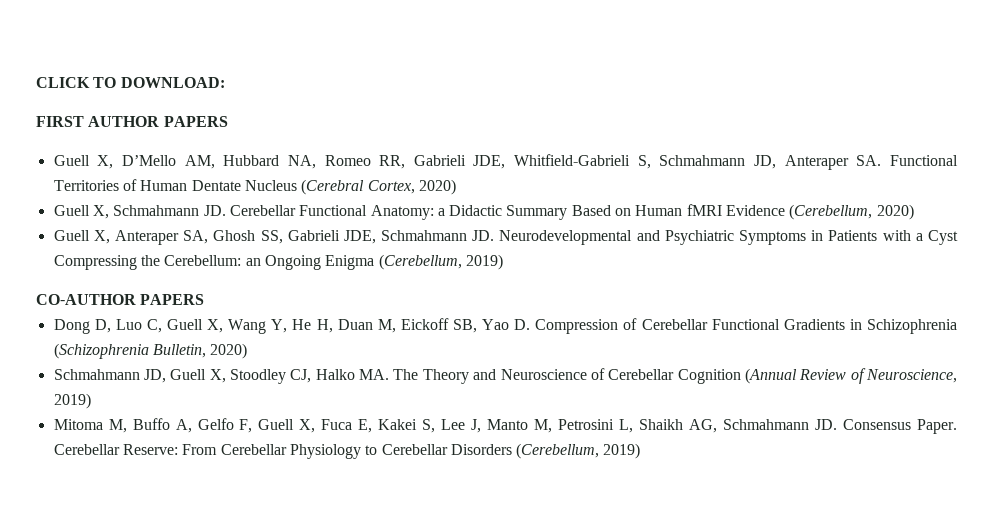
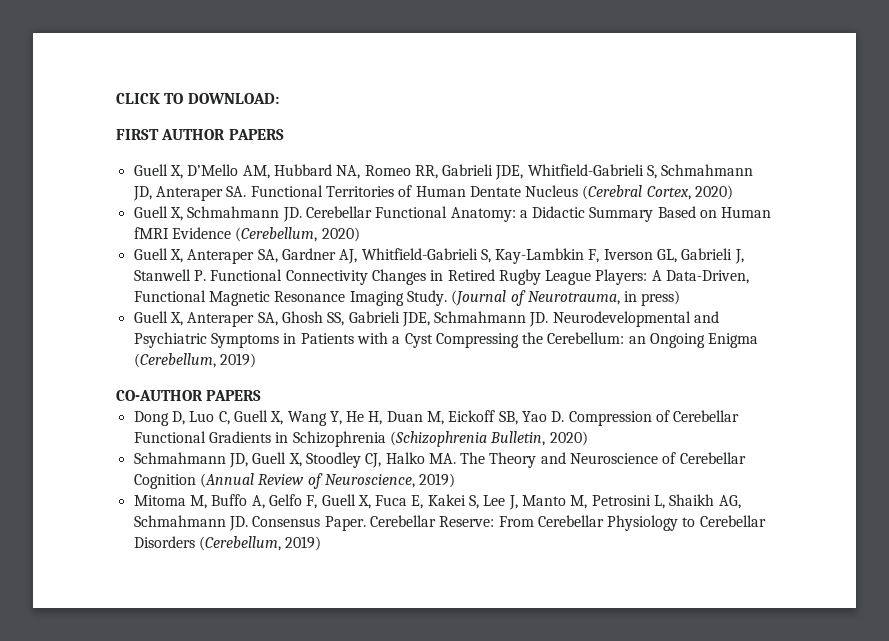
(914, 212) none -> [133,248,744,264] [133,269,750,285] [133,290,681,306] // Guell X, Anteraper SA, Gardner AJ, Whitfield-Gabrieli S, Kay-Lambkin F, Iverson GL, Gabrieli J, Stanwell P. Functional Connectivity Changes in Retired Rugby League Players: A Data-Driven, Functional Magnetic Resonance Imaging Study. (Journal of Neurotrauma, in press)

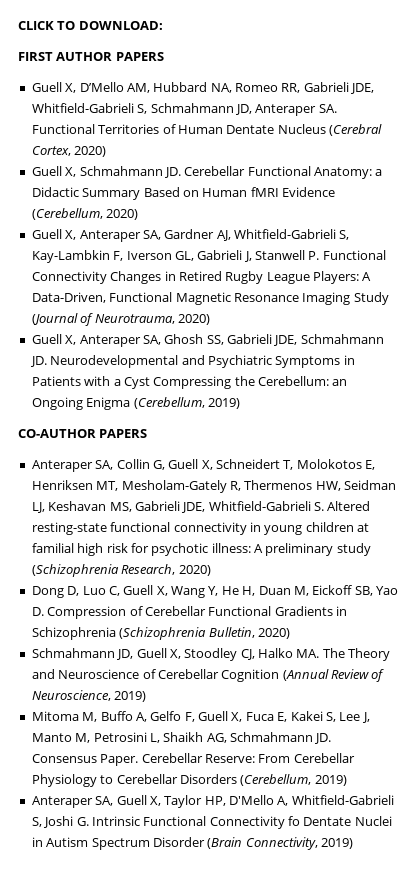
[406,290,447,306] Study. -> [353,292,389,305] Study
[624,290,681,306] in press) -> [177,314,210,325] 2020)
(262, 395) none -> [31,459,376,472] [31,480,396,493] [31,501,371,513] [31,522,369,535] [31,543,371,556] [31,564,211,577] // Anteraper SA, Collin G, Guell X, Schneidert T, Molokotos E, Henriksen MT, Mesholam-Gately R, Thermenos HW, Seidman LJ, Keshavan MS, Gabrieli JDE, Whitfield-Gabrieli S. Altered resting-state functional connectivity in young children at familial high risk for psychotic illness: A preliminary study (Schizophrenia Research, 2020)
(322, 543) none -> [31,795,394,808] [31,816,392,829] [31,837,353,850] // Anteraper SA, Guell X, Taylor HP, D'Mello A, Whitfield-Gabrieli S, Joshi G. Intrinsic Functional Connectivity fo Dentate Nuclei in Autism Spectrum Disorder (Brain Connectivity, 2019)

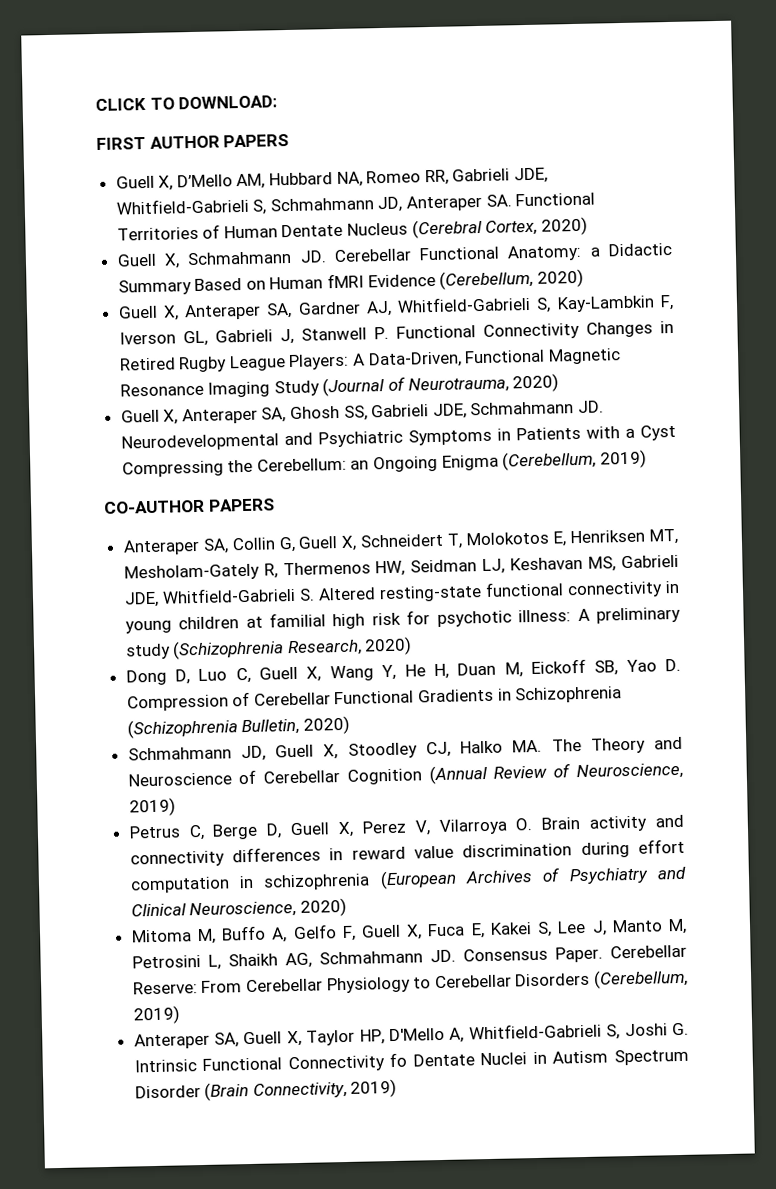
(147, 696) none -> [128,814,684,841] [129,838,685,868] [129,866,687,894] [130,897,347,919] // Petrus C, Berge D, Guell X, Perez V, Vilarroya O. Brain activity and connectivity differences in reward value discrimination during effort computation in schizophrenia (European Archives of Psychiatry and Clinical Neuroscience, 2020)

